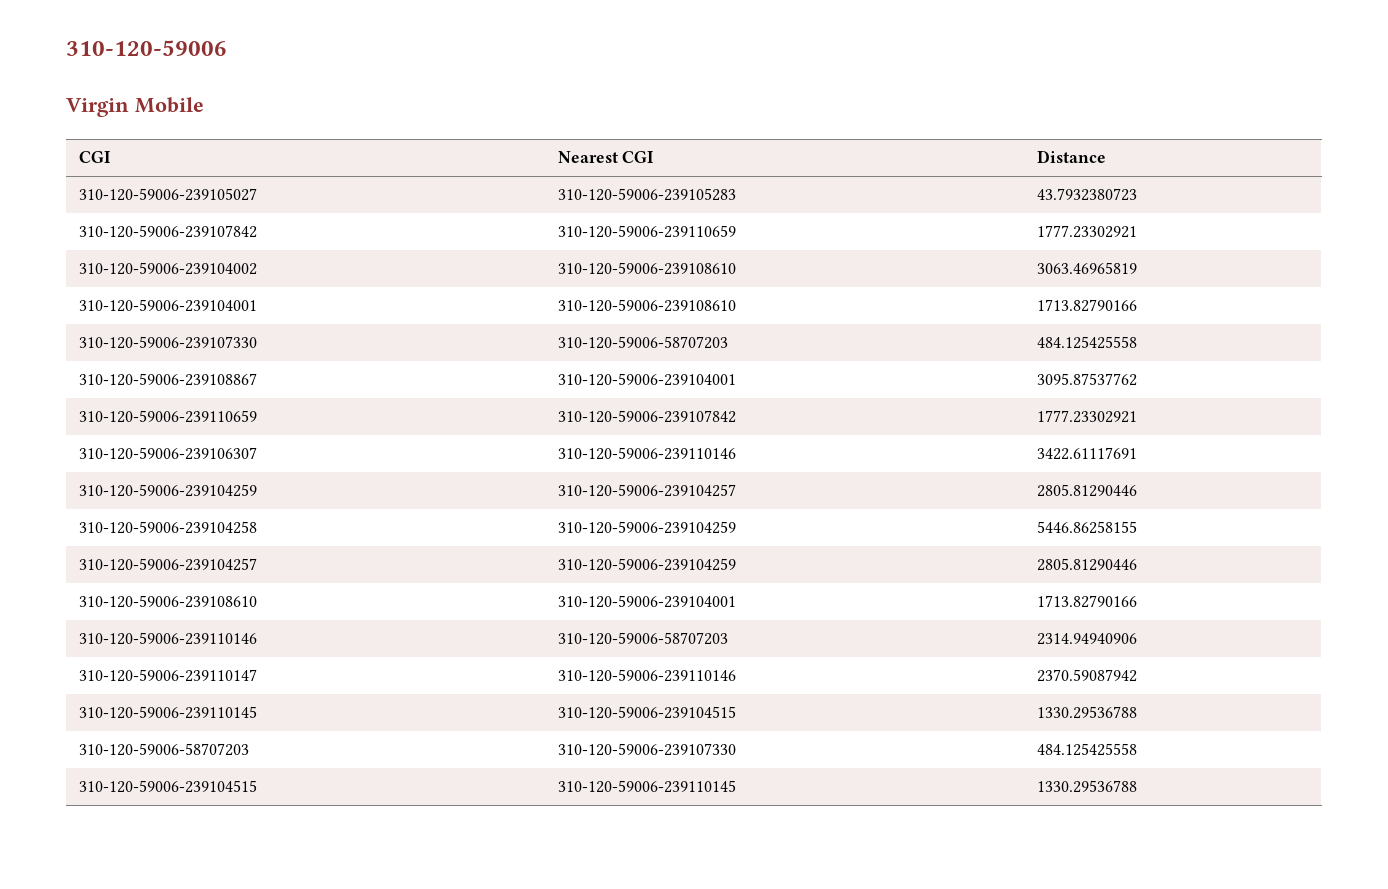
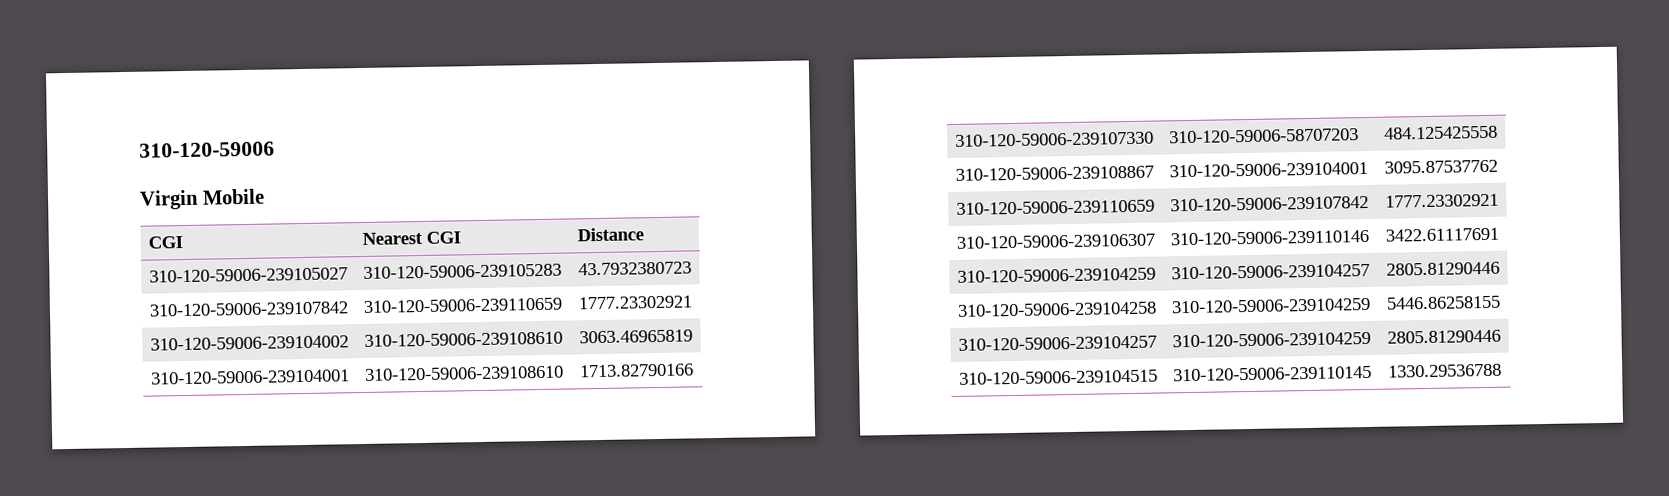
[78,595,257,608] [557,595,736,608] [1036,595,1137,608] [78,632,257,645] [557,632,728,645] [1036,633,1137,645] [78,669,257,682] [557,669,736,682] [1036,669,1137,682] [78,706,257,719] [557,706,736,719] [1036,706,1137,719] [78,743,249,756] [557,743,736,756] [1036,743,1137,756] // 310-120-59006-239108610 | 310-120-59006-239104001 | 1713.82790166 // 310-120-59006-239110146 | 310-120-59006-58707203 | 2314.94940906 // 310-120-59006-239110147 | 310-120-59006-239110146 | 2370.59087942 // 310-120-59006-239110145 | 310-120-59006-239104515 | 1330.29536788 // 310-120-59006-58707203 | 310-120-59006-239107330 | 484.125425558 -> (1501, 336) none

